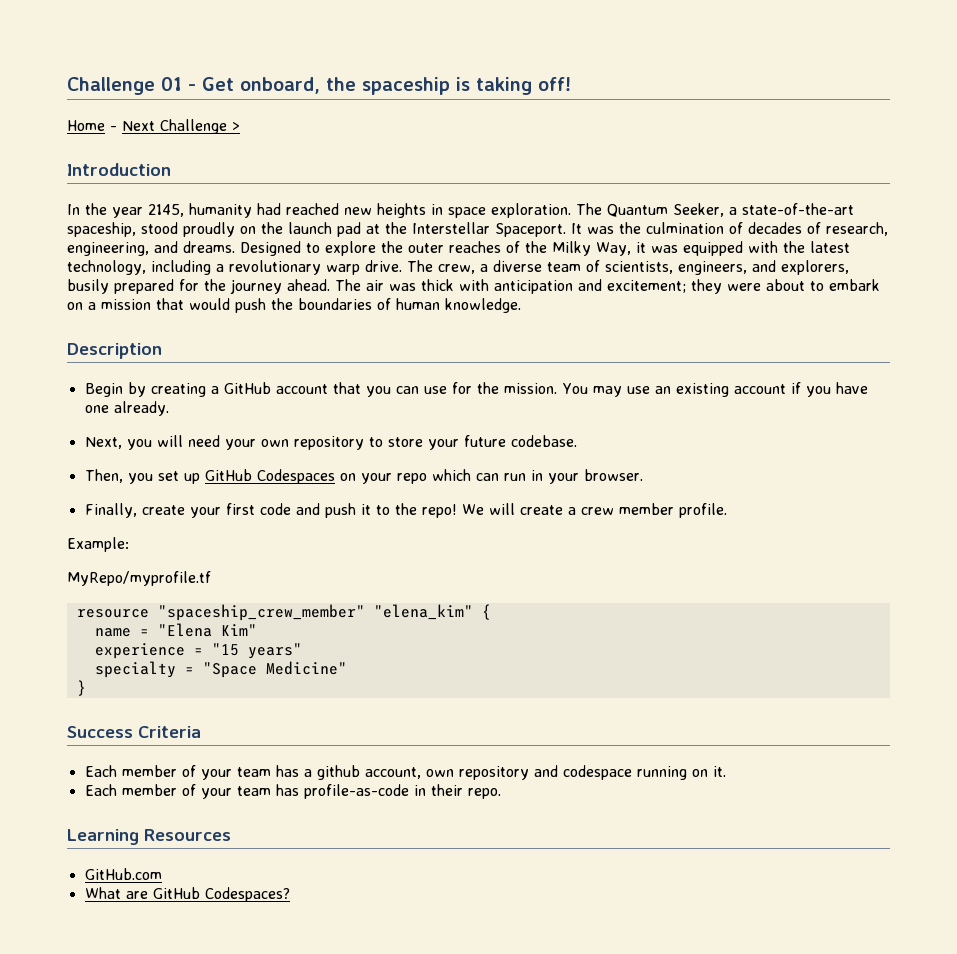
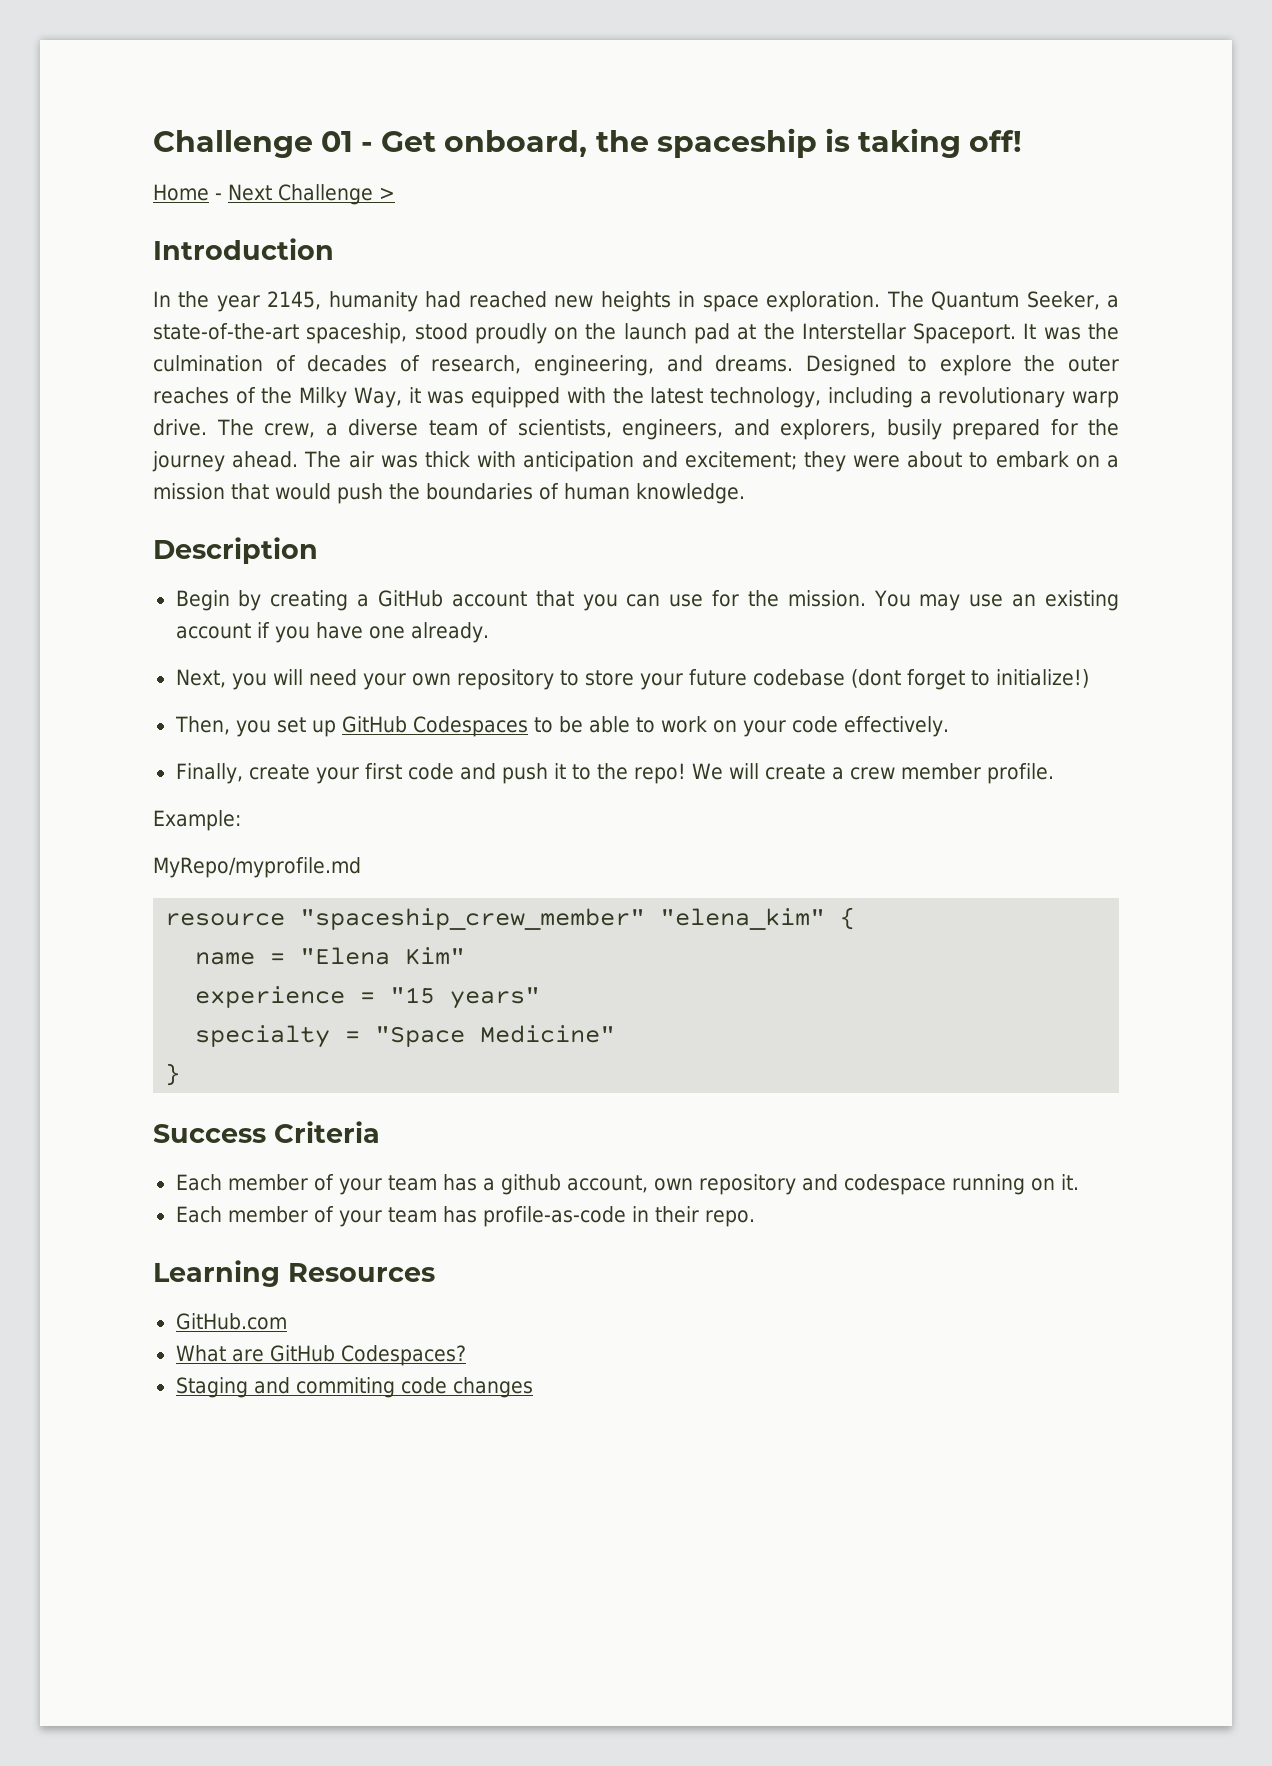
[510,435,577,447] codebase. -> [752,669,1089,690] codebase (dont forget to initialize!)
[339,469,643,484] on your repo which can run in your browser. -> [533,716,949,737] to be able to work on your code effectively.
[67,571,211,586] MyRepo/myprofile.tf -> [153,857,361,878] MyRepo/myprofile.md
(290, 894) none -> [175,1377,533,1398] // Staging and commiting code changes

